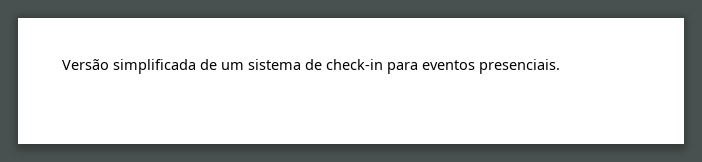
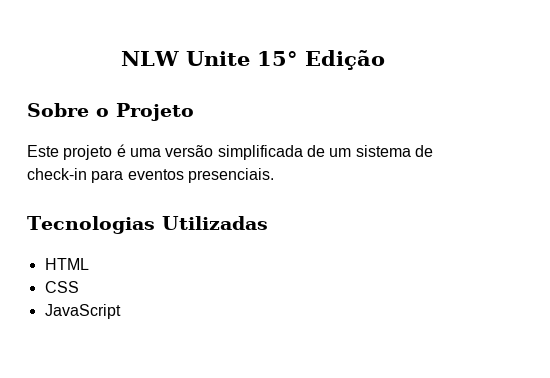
[62,59,109,70] Versão -> [120,50,385,70] [27,103,194,121] [27,144,214,160] NLW Unite 15° Edição // Sobre o Projeto // Este projeto é uma versão
(560, 66) none -> [27,216,268,234] [44,258,89,270] [44,281,79,293] [44,304,121,319] // Tecnologias Utilizadas // HTML // CSS // JavaScript

